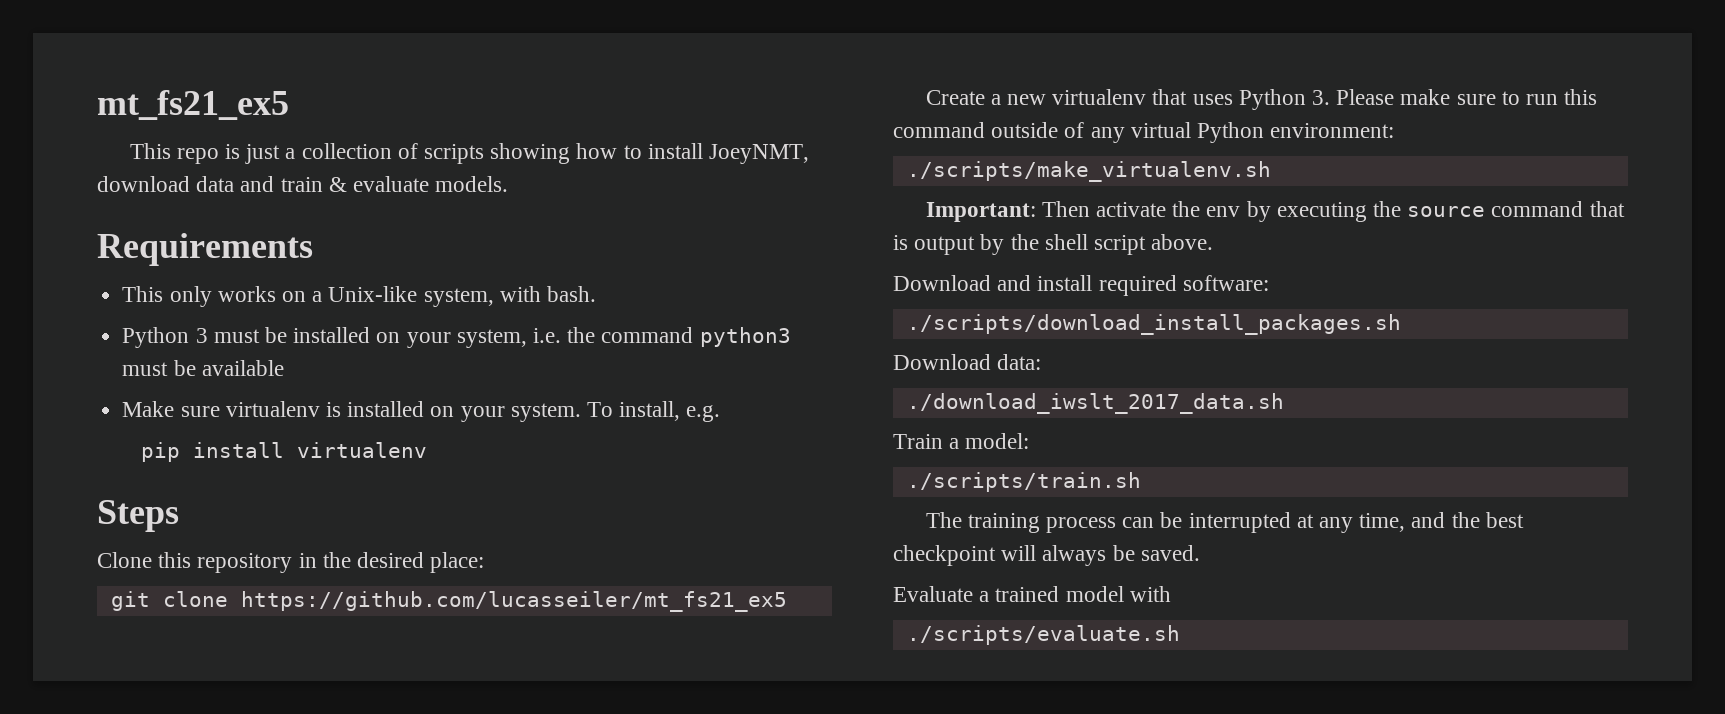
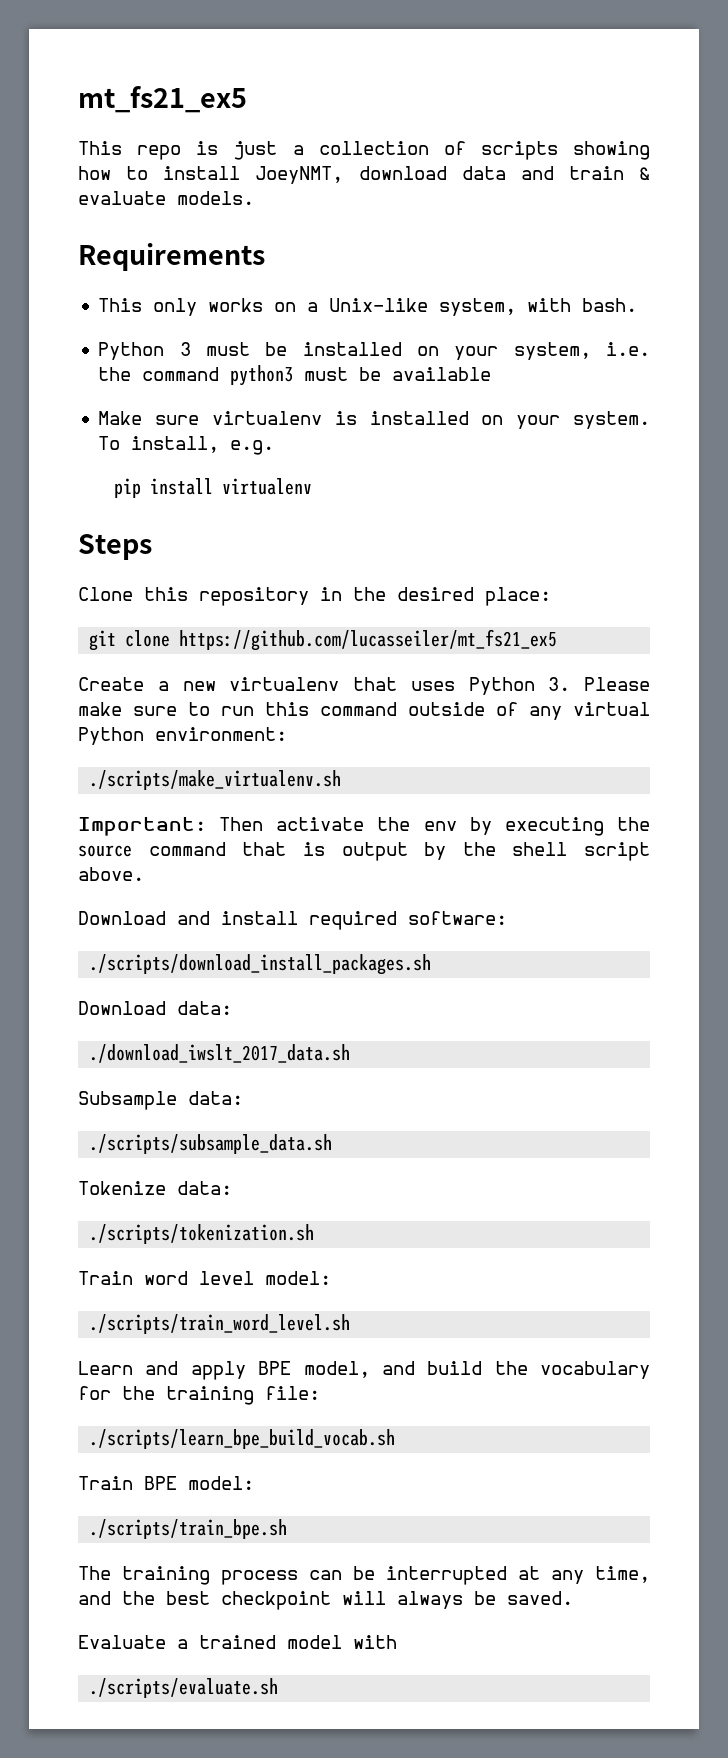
[893,433,1030,449] [906,472,1141,492] // Train a model: // ./scripts/train.sh -> [78,1091,243,1110] [89,1134,333,1154] [78,1181,232,1195] [89,1224,315,1244] [78,1271,331,1285] [89,1314,351,1334] [78,1361,650,1380] [78,1386,320,1405] [89,1429,396,1449] [78,1476,254,1490] [89,1519,288,1539] // Subsample data: // ./scripts/subsample_data.sh // Tokenize data: // ./scripts/tokenization.sh // Train word level model: // ./scripts/train_word_level.sh // Learn and apply BPE model, and build the vocabulary for the training file: // ./scripts/learn_bpe_build_vocab.sh // Train BPE model: // ./scripts/train_bpe.sh

